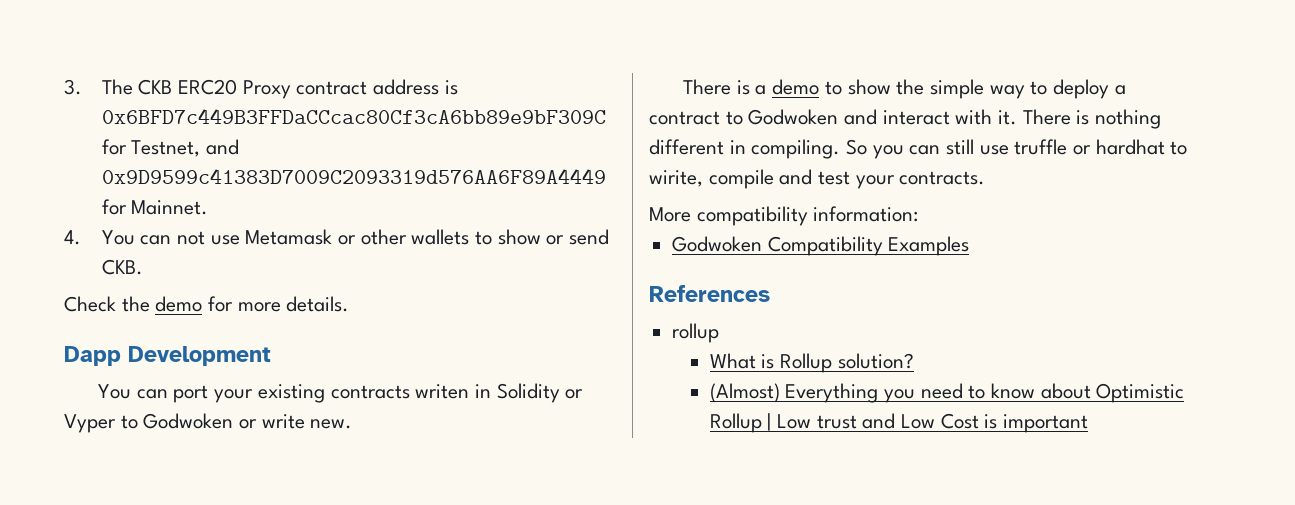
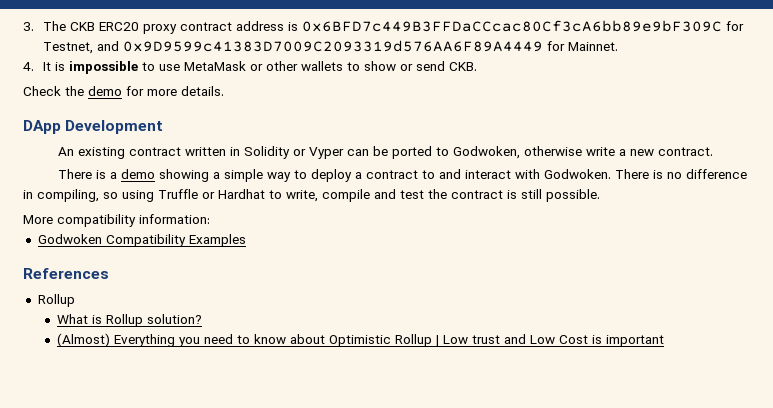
[242,80,291,99] Proxy -> [142,24,177,34] proxy
[101,229,333,245] You can not use Metamask -> [42,61,246,74] It is impossible to use MetaMask
[64,346,121,366] Dapp -> [23,120,61,134] DApp
[98,383,584,403] [64,413,353,433] You can port your existing contracts writen in Solidity or Vyper to Godwoken or write new. -> [57,146,713,159] An existing contract written in Solidity or Vyper can be ported to Godwoken, otherwise write a new contract.
[824,79,925,95] to show the -> [158,169,220,182] showing a
[748,109,839,125] Godwoken -> (435, 174) none
[998,109,1162,129] [649,139,1188,159] [649,169,986,189] it. There is nothing different in compiling. So you can still use truffle or hardhat to wirite, compile and test your contracts. -> [543,169,747,179] [23,189,600,202] Godwoken. There is no difference in compiling, so using Truffle or Hardhat to write, compile and test the contract is still possible.
[672,323,720,343] rollup -> [37,294,75,307] Rollup

